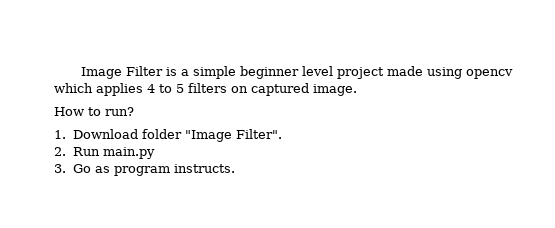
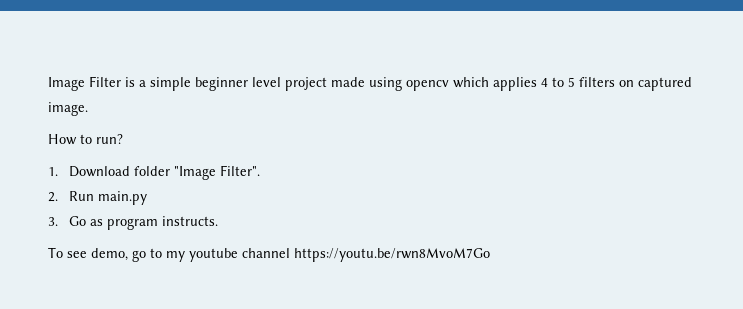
(235, 168) none -> [48,247,490,262] // To see demo, go to my youtube channel https://youtu.be/rwn8MvoM7Go

